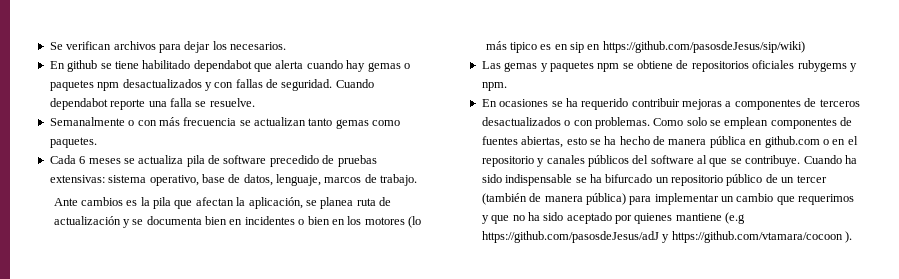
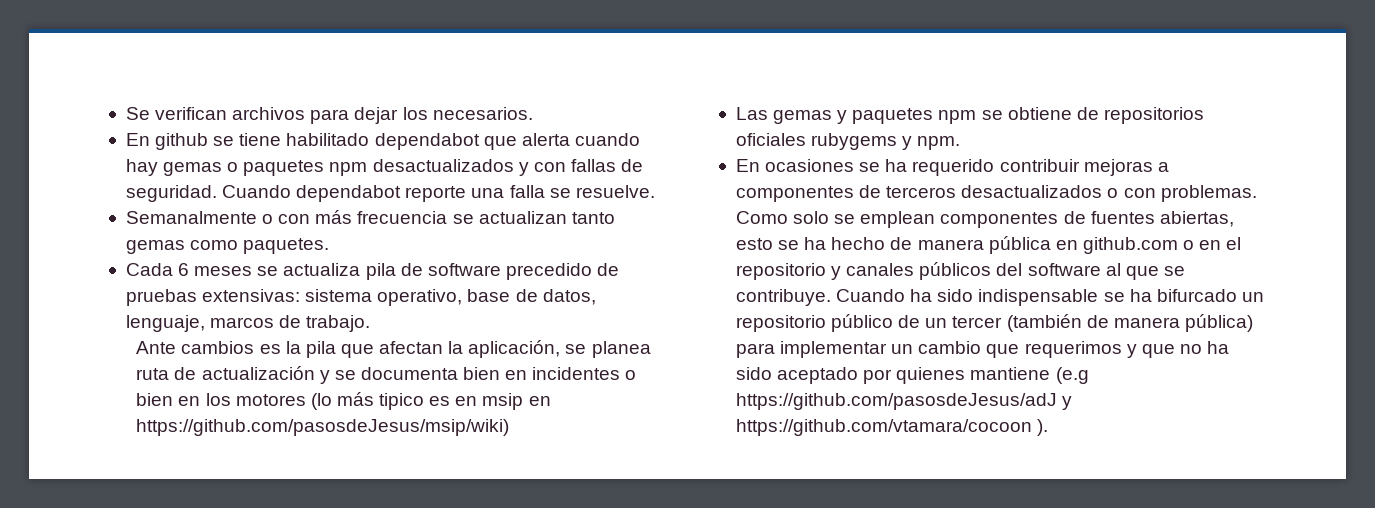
[570,41,805,53] sip en https://github.com/pasosdeJesus/sip/wiki) -> [482,393,551,410] [136,419,510,436] msip en https://github.com/pasosdeJesus/msip/wiki)

